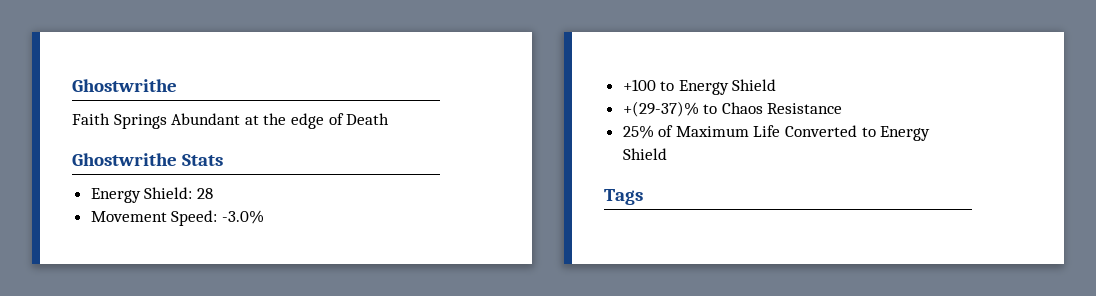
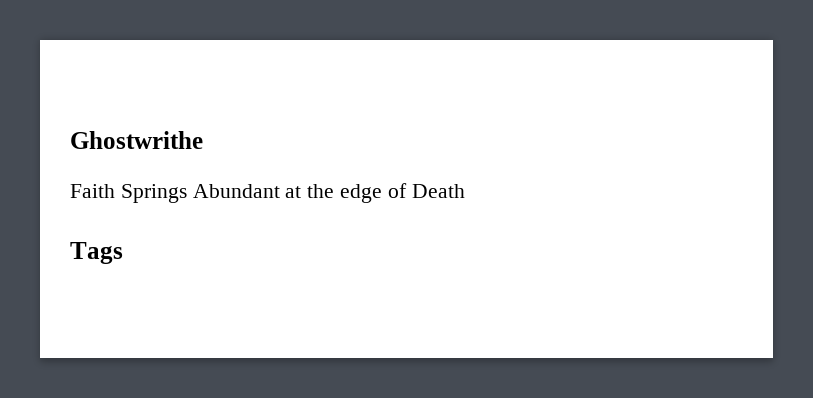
[72,153,223,166] [90,187,213,203] [90,210,264,226] [622,79,777,95] [622,101,843,117] [622,125,931,141] [622,148,667,160] // Ghostwrithe Stats // Energy Shield: 28 // Movement Speed: -3.0% // +100 to Energy Shield // +(29-37)% to Chaos Resistance // 25% of Maximum Life Converted to Energy Shield -> (465, 191) none

